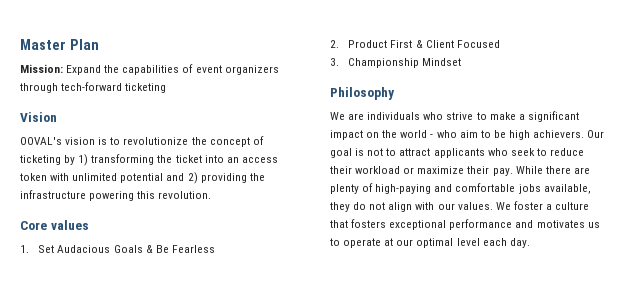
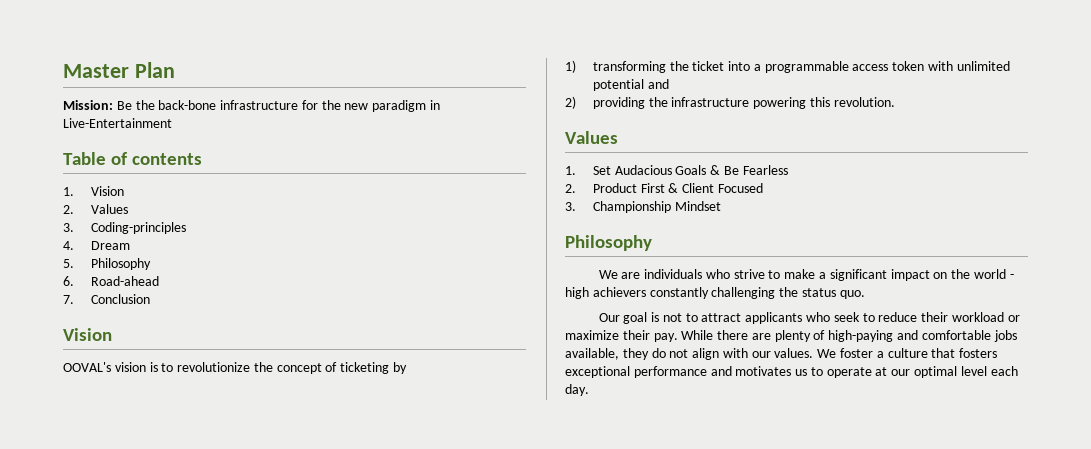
[66,64,279,75] [20,82,167,93] Expand the capabilities of event organizers through tech-forward ticketing -> [116,100,441,112] [63,118,172,128] [63,152,203,165] [63,186,124,196] [63,204,128,214] [63,222,186,234] [63,241,130,250] [63,258,151,270] [63,276,159,286] [63,294,150,304] Be the back-bone infrastructure for the new paradigm in Live-Entertainment // Table of contents // 1. Vision // 2. Values // 3. Coding-principles // 4. Dream // 5. Philosophy // 6. Road-ahead // 7. Conclusion
(76, 160) none -> (408, 368) //
[226,157,239,163] an -> [753,61,849,73] a programmable
(185, 177) none -> (669, 84) //
[20,220,89,230] Core values -> [565,131,618,144] Values
[436,130,585,140] who aim to be high achievers. -> [565,287,865,299] high achievers constantly challenging the status quo. //

